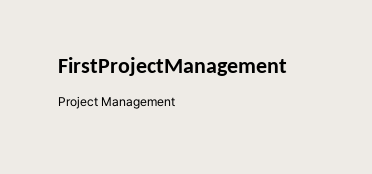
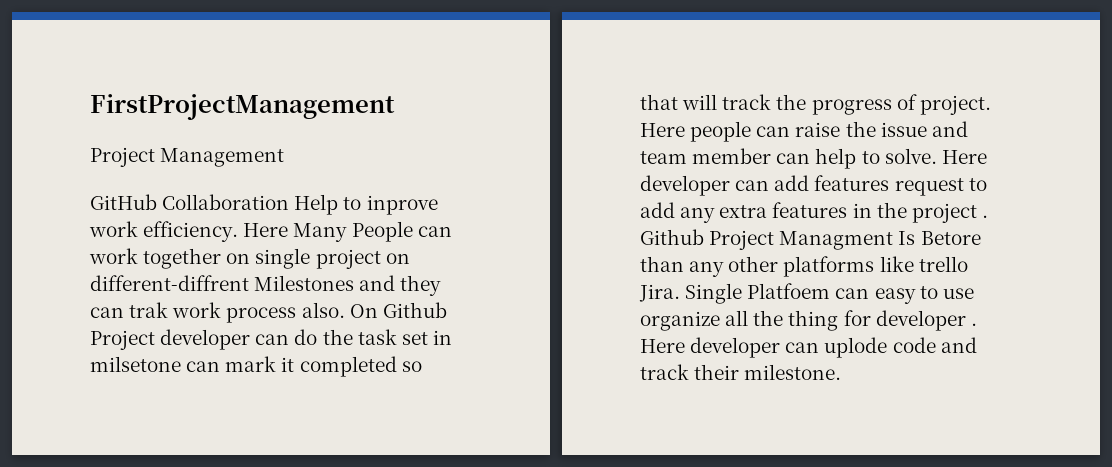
(176, 103) none -> [90,194,438,215] [89,221,452,242] [89,248,410,269] [90,275,442,296] [90,302,447,323] [90,329,452,350] [90,356,422,377] [640,94,991,115] [640,121,968,142] [640,148,987,169] [640,175,987,196] [640,202,988,223] [640,229,981,250] [640,256,968,277] [639,283,974,304] [640,310,977,331] [640,337,977,358] [640,364,842,380] // GitHub Collaboration Help to inprove work efficiency. Here Many People can work together on single project on different-diffrent Milestones and they can trak work process also. On Github Project developer can do the task set in milsetone can mark it completed so that will track the progress of project. Here people can raise the issue and team member can help to solve. Here developer can add features request to add any extra features in the project . Github Project Managment Is Betore than any other platforms like trello Jira. Single Platfoem can easy to use organize all the thing for developer . Here developer can uplode code and track their milestone.

